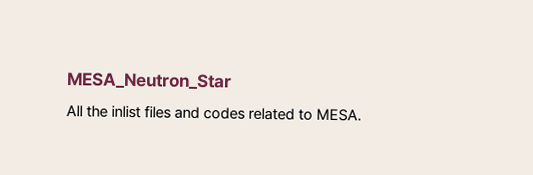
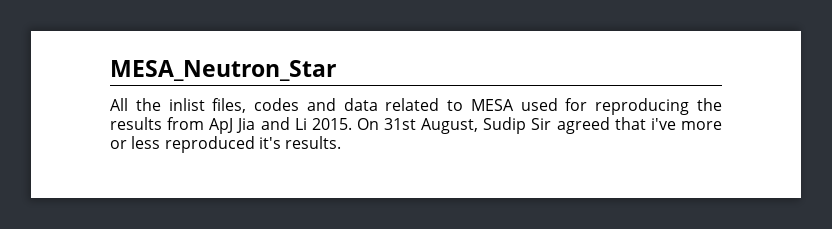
[144,105,363,122] files and codes related to MESA. -> [212,98,722,115] [110,117,722,134] [110,136,342,153] files, codes and data related to MESA used for reproducing the results from ApJ Jia and Li 2015. On 31st August, Sudip Sir agreed that i've more or less reproduced it's results.

